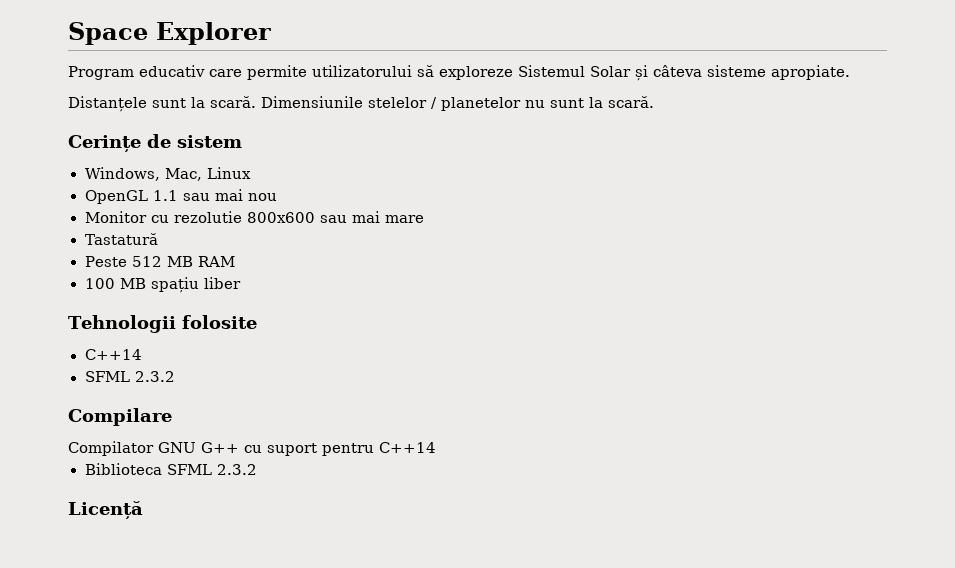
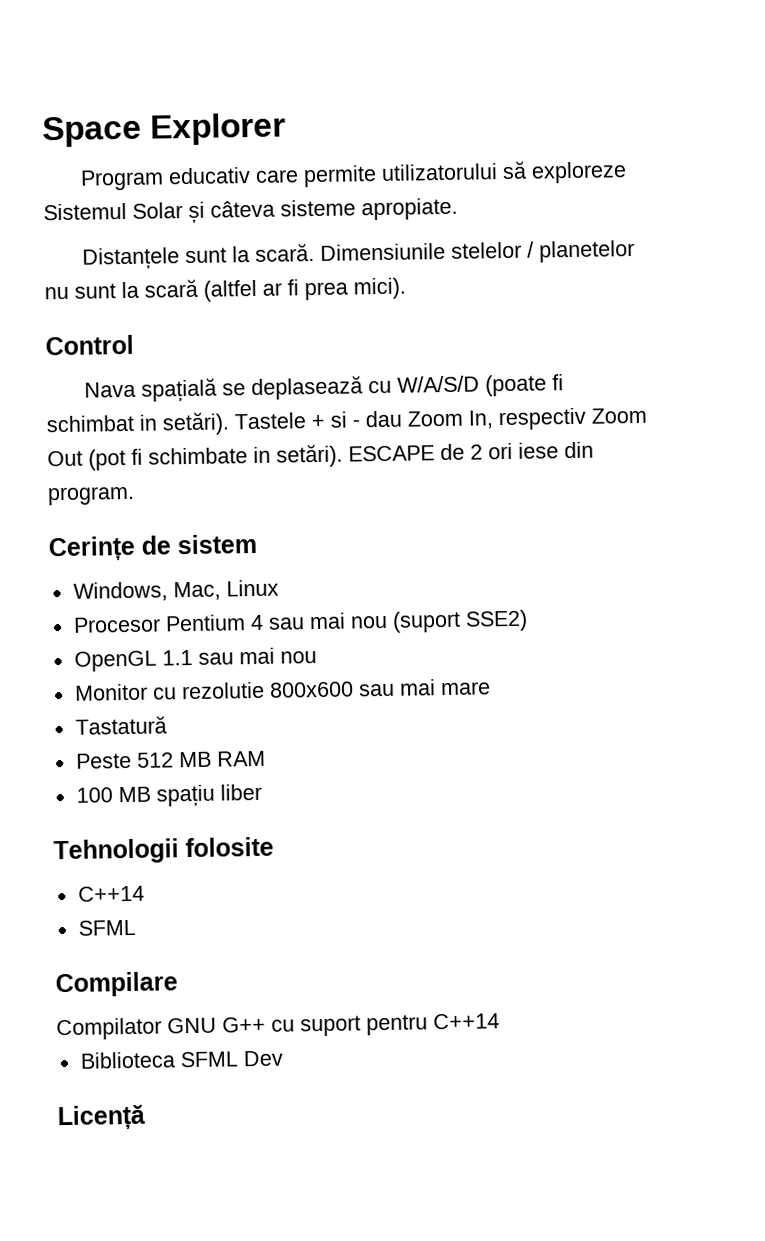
[608,96,654,108] scară. -> [144,277,406,302] [45,334,134,356] [84,374,565,402] [46,407,647,436] [47,441,594,471] [47,485,135,506] scară (altfel ar fi prea mici). // Control // Nava spațială se deplasează cu W/A/S/D (poate fi schimbat in setări). Tastele + si - dau Zoom In, respectiv Zoom Out (pot fi schimbate in setări). ESCAPE de 2 ori iese din program.
(251, 173) none -> [72,609,528,633] // Procesor Pentium 4 sau mai nou (suport SSE2)
[134,371,175,382] 2.3.2 -> (136, 927) none
[216,464,257,475] 2.3.2 -> [242,1050,283,1067] Dev

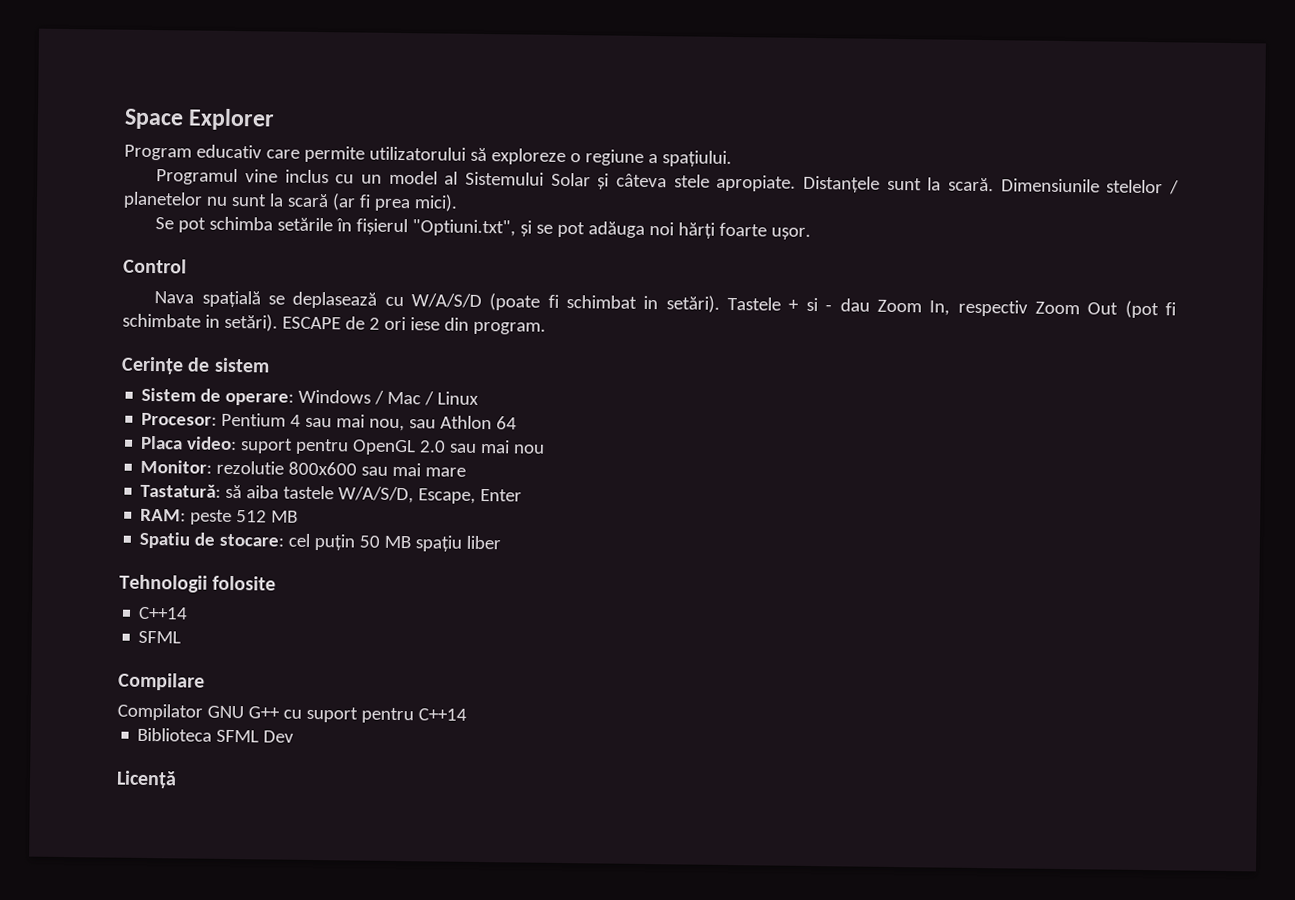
[43,202,127,221] Sistemul -> [569,149,732,167] [156,168,544,186] o regiune a spațiului. // Programul vine inclus cu un model al Sistemului
[280,199,356,217] sisteme -> [673,174,710,188] stele
(458, 209) // -> (797, 183) none
[203,279,282,302] (altfel ar -> [331,193,356,211] (ar
(406, 288) none -> [155,216,812,240] // Se pot schimba setările în fișierul "Optiuni.txt", și se pot adăuga noi hărți foarte ușor.
[72,581,221,602] Windows, Mac, -> [141,387,435,406] Sistem de operare: Windows / Mac /
[72,616,161,633] Procesor -> [141,412,218,426] Procesor:
[349,609,528,633] [73,649,193,672] nou (suport SSE2) // OpenGL 1.1 -> [369,415,518,432] [140,435,447,456] nou, sau Athlon 64 // Placa video: suport pentru OpenGL 2.0
[73,683,177,701] Monitor cu -> [140,459,213,474] Monitor:
[74,715,167,735] [75,750,266,769] [75,787,113,803] Tastatură // Peste 512 MB RAM // 100 -> [140,483,523,504] [140,508,299,526] [139,531,381,551] Tastatură: să aiba tastele W/A/S/D, Escape, Enter // RAM: peste 512 MB // Spatiu de stocare: cel puțin 50

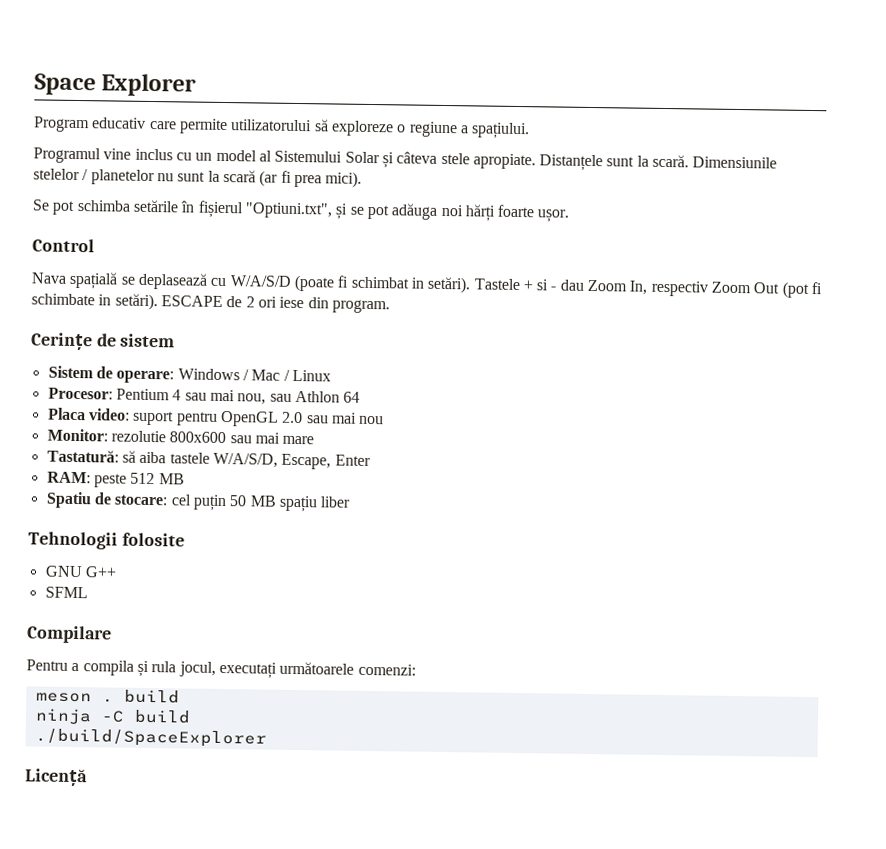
[138,606,189,620] C++14 -> [44,565,117,578] GNU G++
[117,703,467,724] [137,727,295,743] Compilator GNU G++ cu suport pentru C++14 // Biblioteca SFML Dev -> [26,659,416,679] [35,689,180,704] [34,708,191,725] [34,728,267,748] Pentru a compila și rula jocul, executați următoarele comenzi: // meson . build // ninja -C build // ./build/SpaceExplorer

